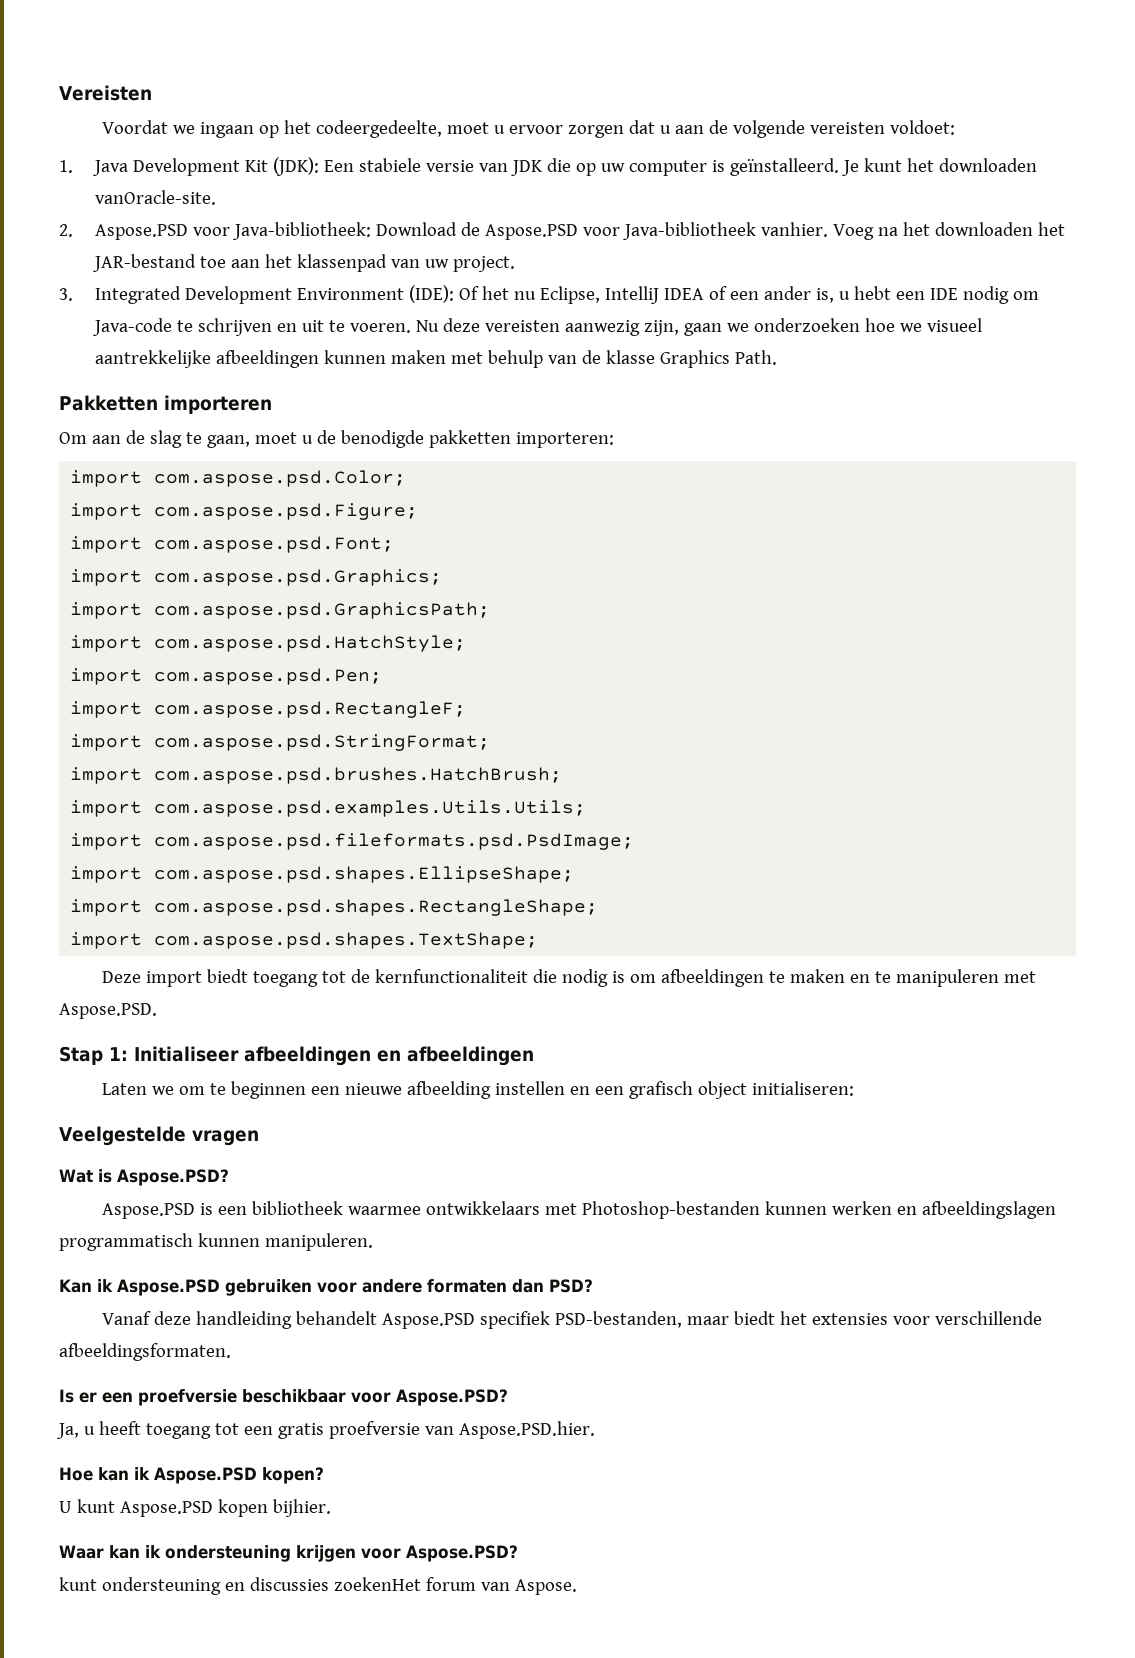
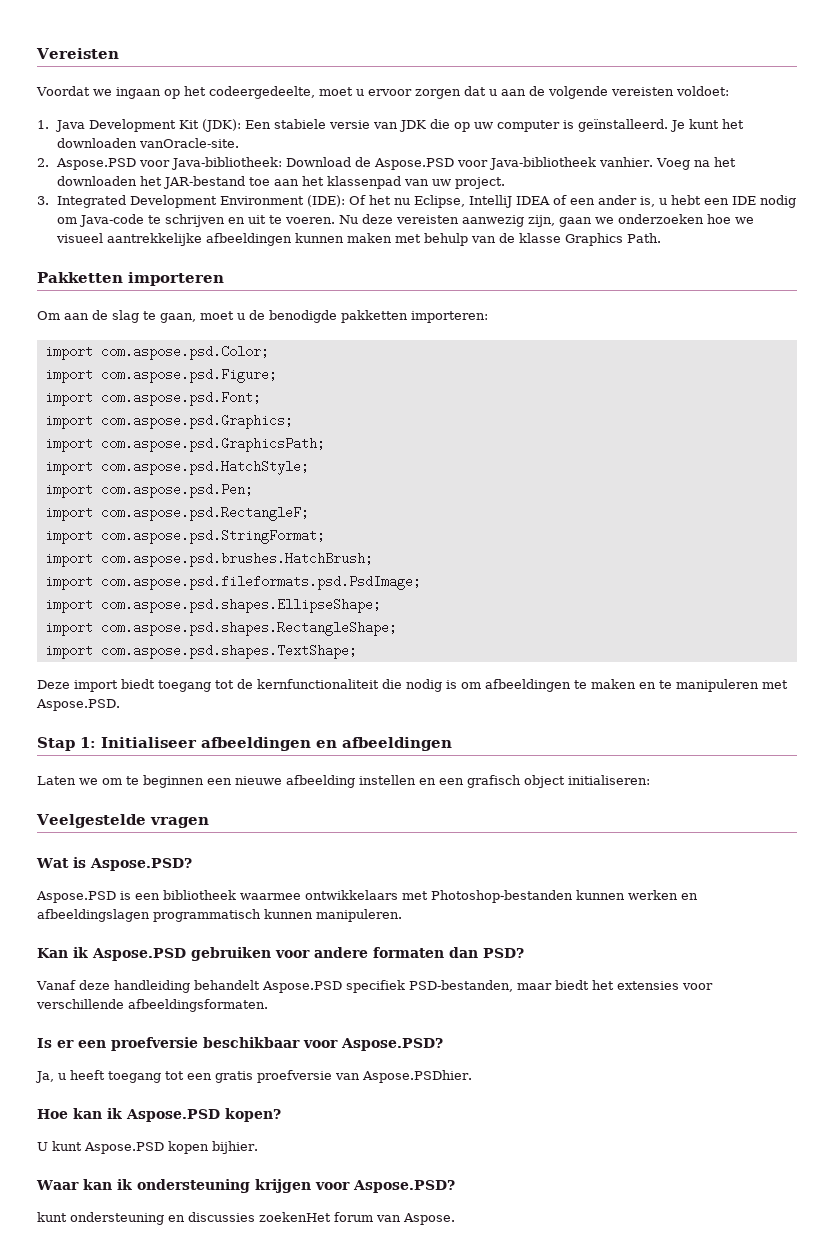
[70,800,587,817] // import com.aspose.psd.examples.Utils.Utils; -> (373, 559) none
[458,1421,595,1439] Aspose.PSD.hier. -> [362,1070,472,1083] Aspose.PSDhier.

